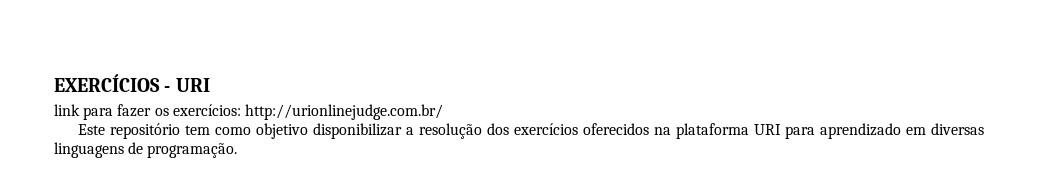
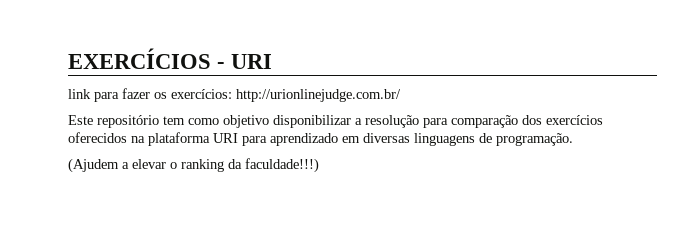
(483, 131) none -> [423,115,518,128] para comparação
(238, 150) none -> [68,158,319,173] // (Ajudem a elevar o ranking da faculdade!!!)

